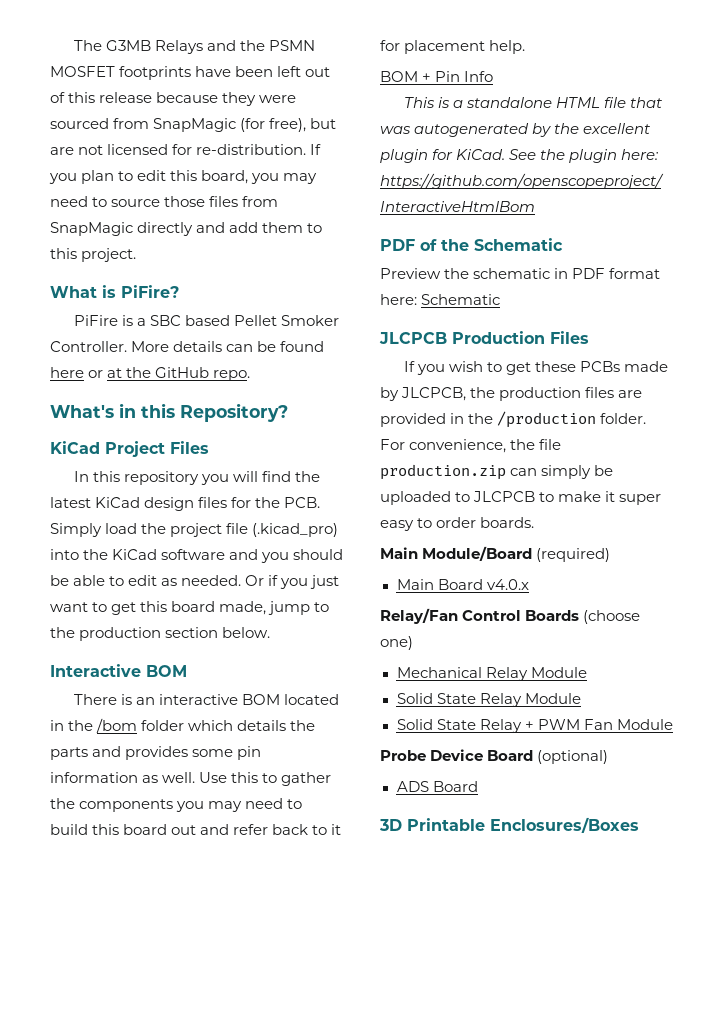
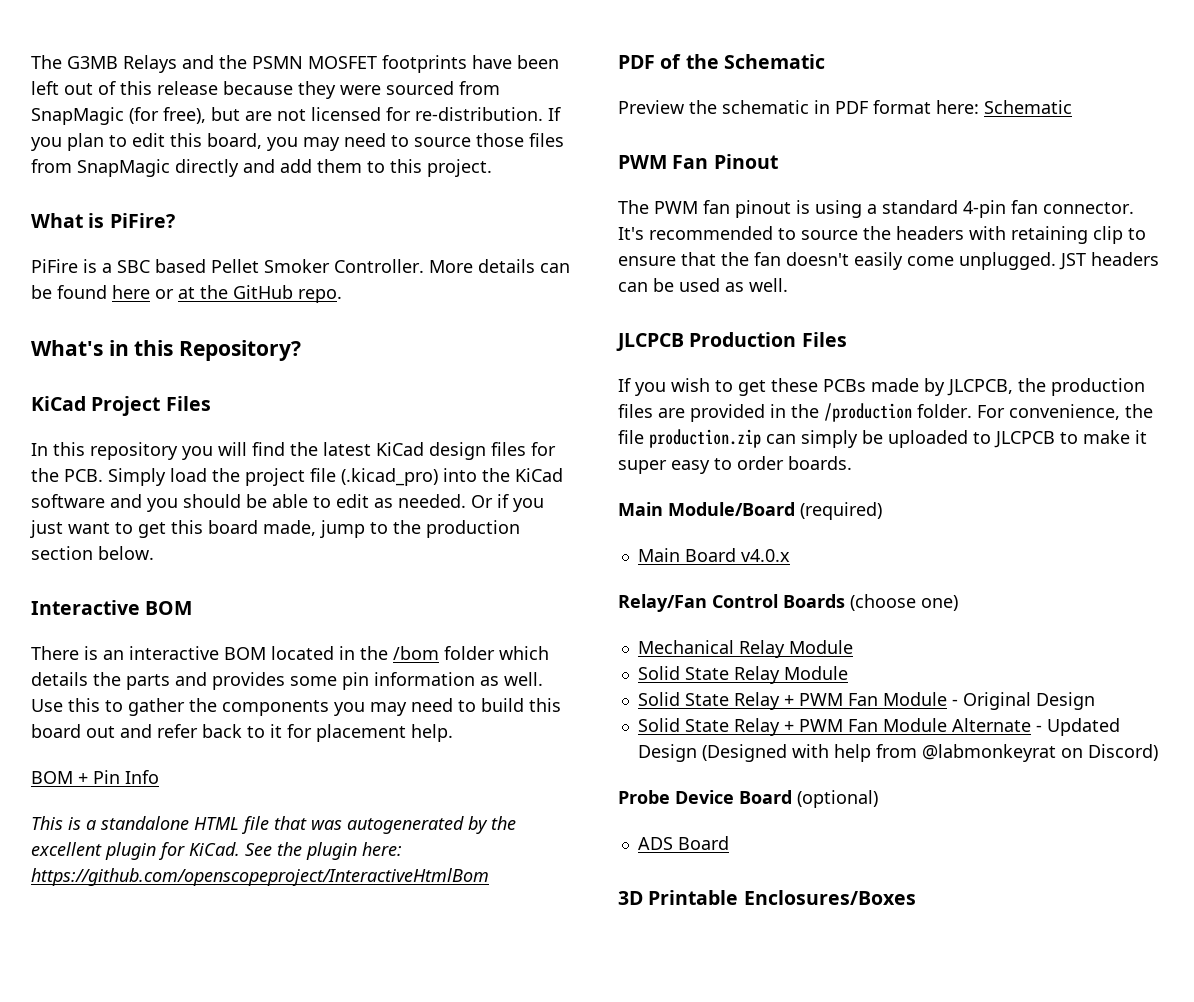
(501, 299) none -> [618,154,778,169] [618,200,1134,218] [618,226,1146,244] [618,252,1159,270] [618,278,788,292] // PWM Fan Pinout // The PWM fan pinout is using a standard 4-pin fan connector. It's recommended to source the headers with retaining clip to ensure that the fan doesn't easily come unplugged. JST headers can be used as well.
(673, 724) none -> [951,692,1095,710] [637,718,1120,736] [637,744,1158,762] - Original Design // Solid State Relay + PWM Fan Module Alternate - Updated Design (Designed with help from @labmonkeyrat on Discord)

